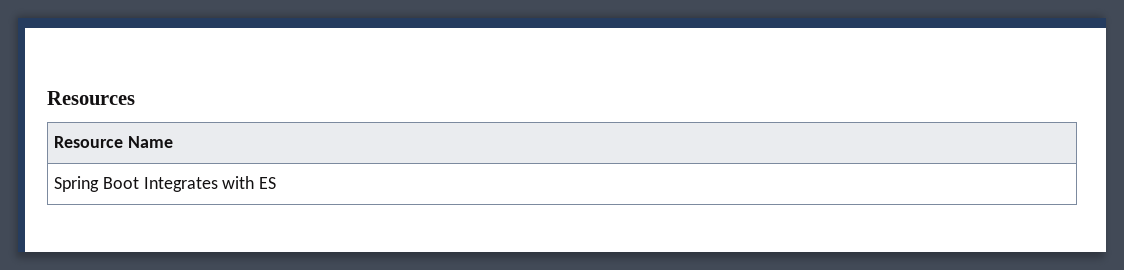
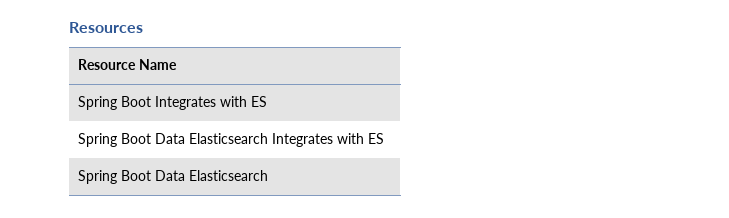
(277, 183) none -> [78,133,385,147] [78,170,269,184] // Spring Boot Data Elasticsearch Integrates with ES // Spring Boot Data Elasticsearch

